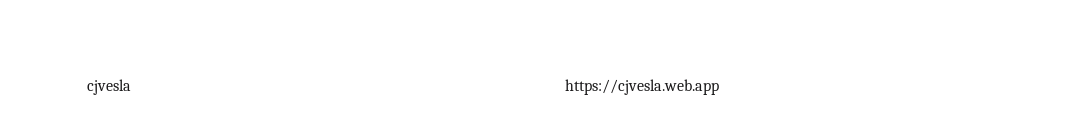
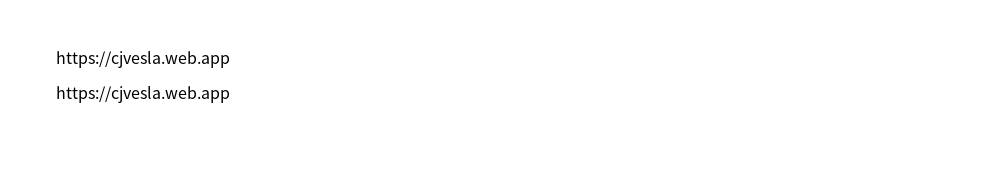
[87,79,131,95] cjvesla -> [56,51,230,68] https://cjvesla.web.app

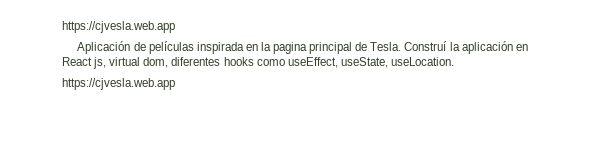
[56,51,230,68] https://cjvesla.web.app -> [62,21,175,33] [77,41,528,54] [62,57,454,69] https://cjvesla.web.app // Aplicación de películas inspirada en la pagina principal de Tesla. Construí la aplicación en React js, virtual dom, diferentes hooks como useEffect, useState, useLocation.

